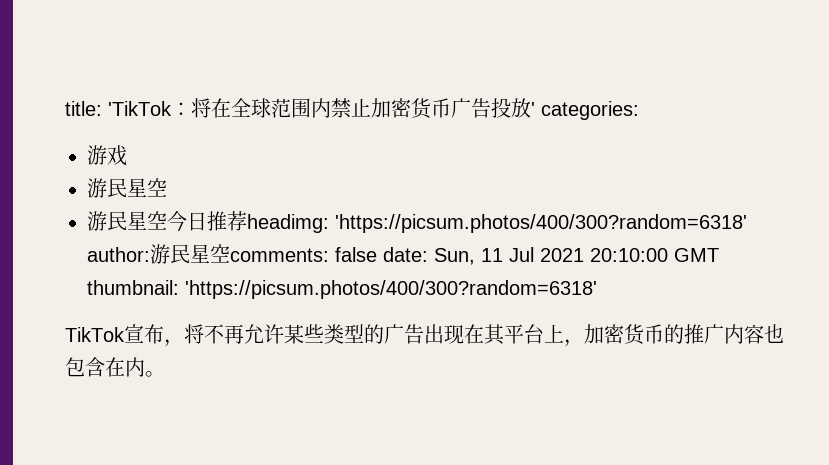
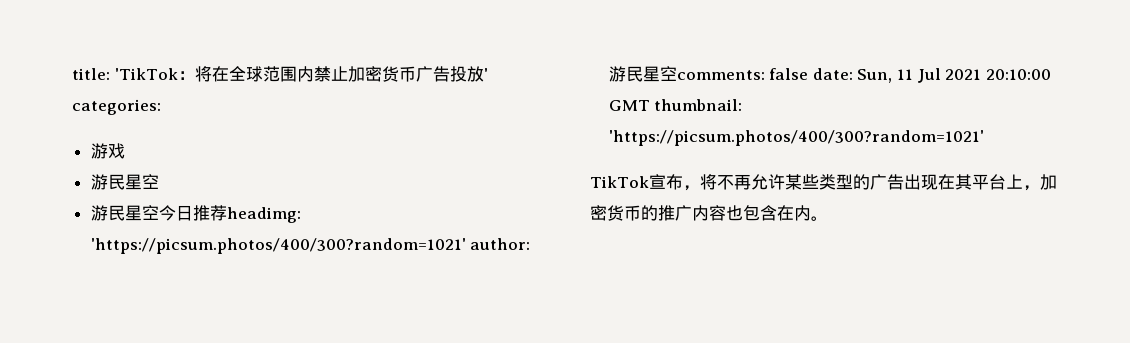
[335,214,747,233] 'https://picsum.photos/400/300?random=6318' -> [90,238,466,254] 'https://picsum.photos/400/300?random=1021'
[185,280,597,299] 'https://picsum.photos/400/300?random=6318' -> [608,130,984,146] 'https://picsum.photos/400/300?random=1021'

